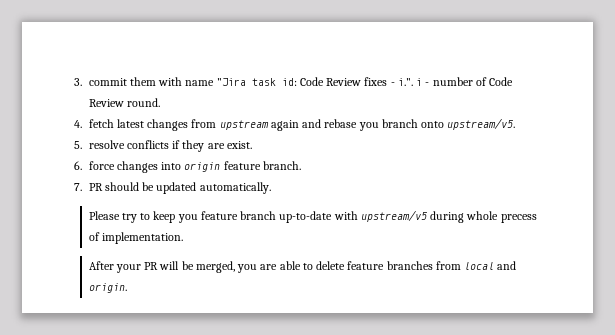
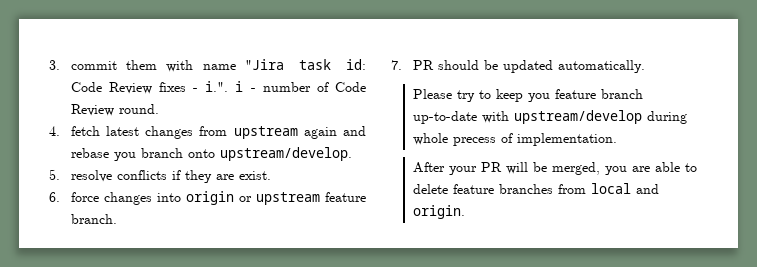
[447,118,516,130] upstream/v5. -> [219,147,352,161] upstream/develop.
(221, 167) none -> [238,192,320,205] or upstream
[360,210,428,222] upstream/v5 -> [513,110,642,124] upstream/develop

